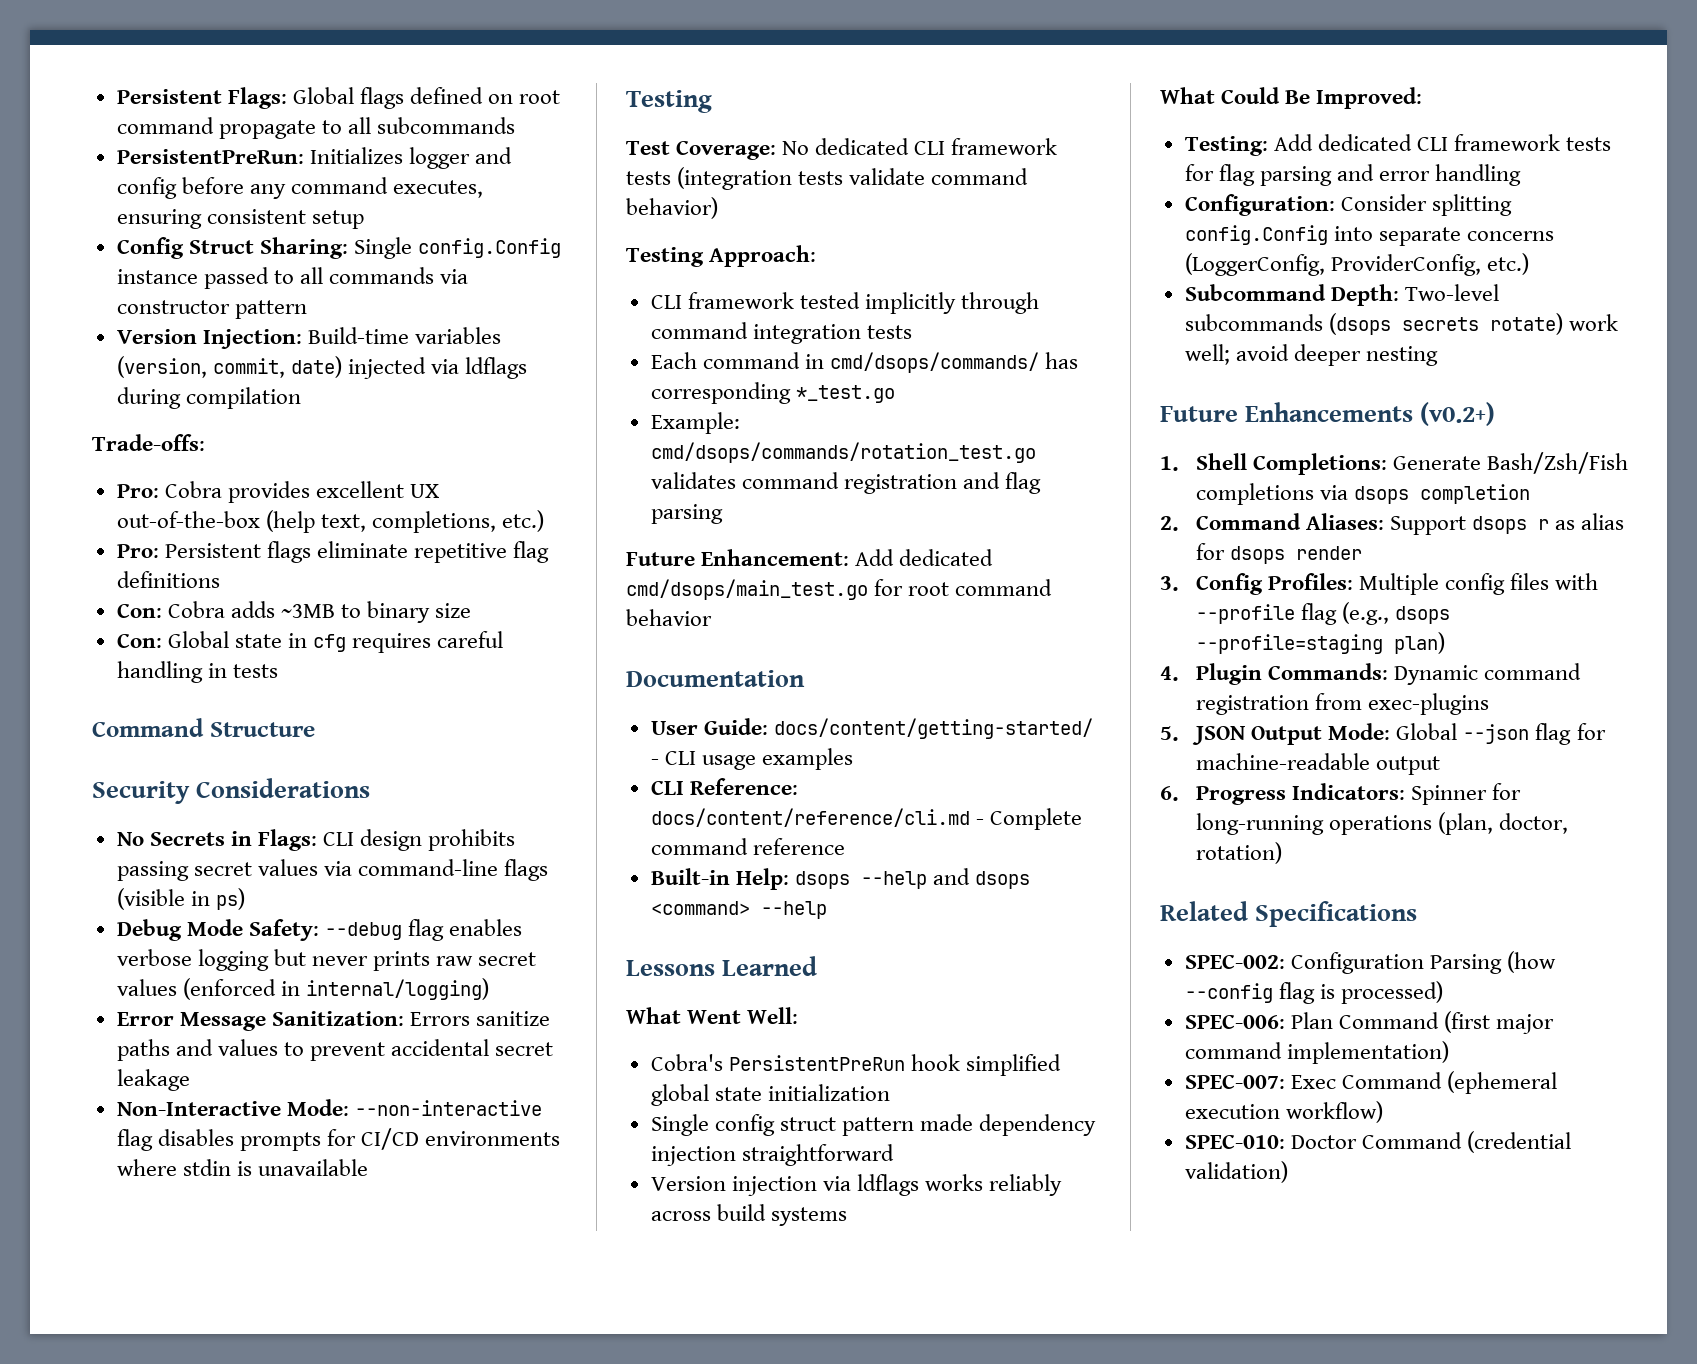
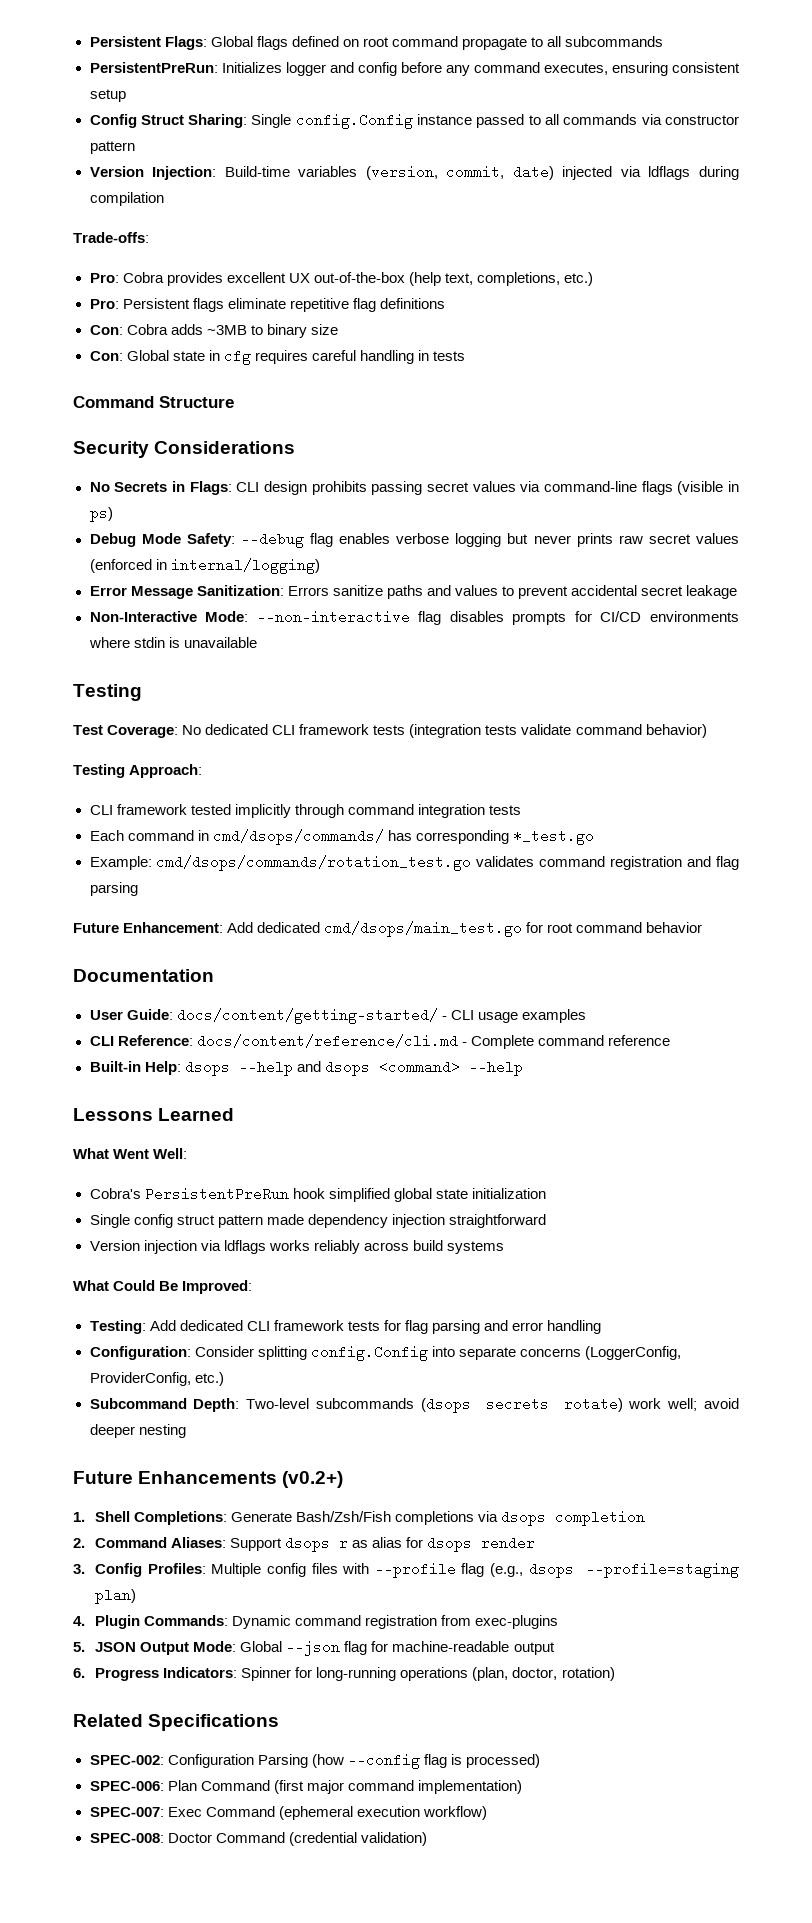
[1184,1134,1285,1149] SPEC-010: -> [89,1833,164,1843] SPEC-008:

